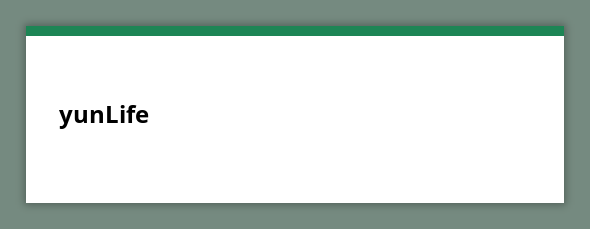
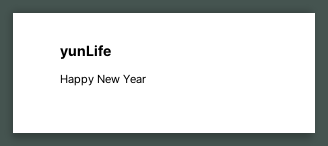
(149, 117) none -> [60,74,147,86] // Happy New Year

